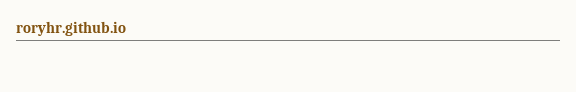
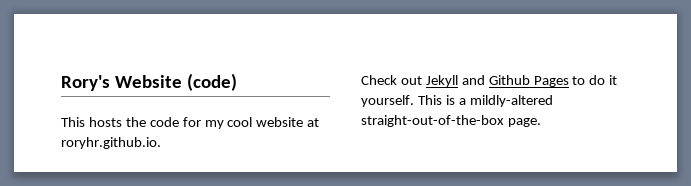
[16,21,126,36] roryhr.github.io -> [61,73,237,91] [61,117,320,129] [61,137,161,149] [361,75,618,87] [361,95,553,107] [361,115,541,127] Rory's Website (code) // This hosts the code for my cool website at roryhr.github.io. // Check out Jekyll and Github Pages to do it yourself. This is a mildly-altered straight-out-of-the-box page.

